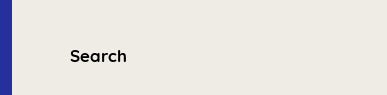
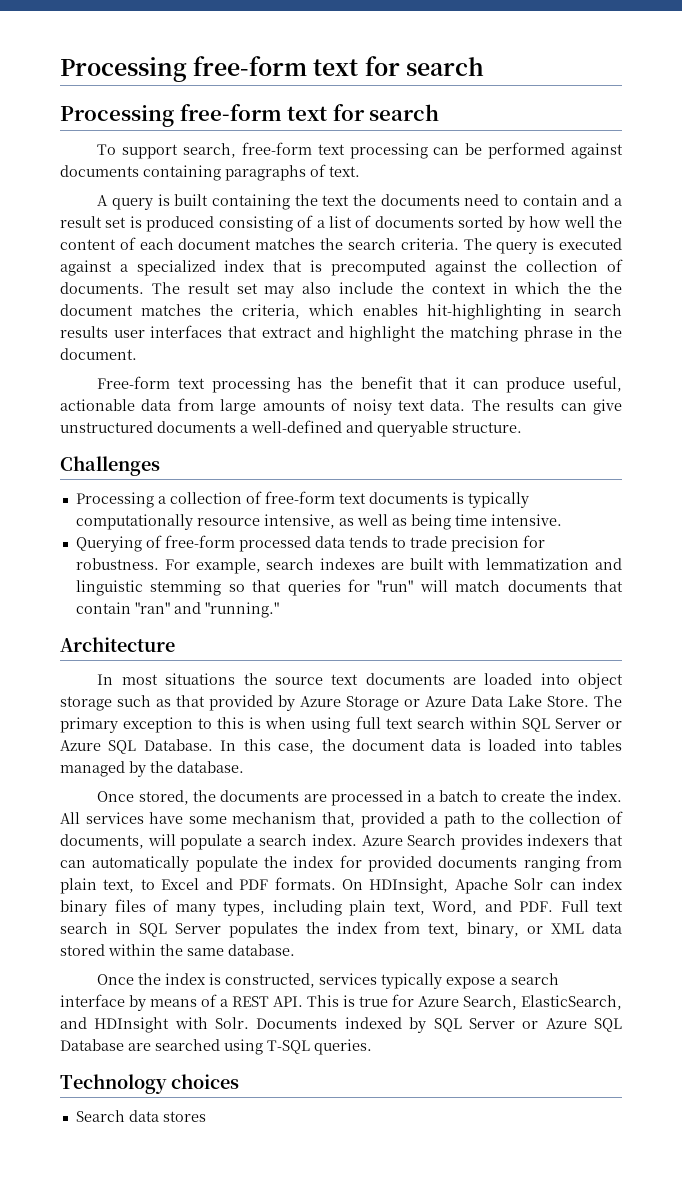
[70,50,127,62] Search -> [60,56,484,82] [60,104,440,127] [97,142,623,159] [60,164,360,181] [97,194,622,210] [60,215,623,232] [60,237,622,254] [60,259,623,276] [60,282,622,298] [60,304,622,320] [60,325,623,342] [60,348,137,360] [97,376,622,393] [60,398,623,415] [60,420,522,437] [60,456,160,476] [75,491,529,508] [75,514,562,530] [75,535,545,552] [75,558,622,574] [75,579,623,596] [75,602,279,618] [60,637,175,652] [97,673,623,689] [60,694,622,711] [60,716,623,733] [60,739,622,754] [60,761,244,777] [97,790,622,806] [60,811,623,828] [60,834,624,850] [60,855,622,872] [60,877,624,894] [60,899,623,916] [60,921,623,938] [60,944,295,956] [97,973,560,989] [60,994,622,1011] [60,1017,623,1033] [60,1039,372,1055] [60,1074,239,1094] [75,1110,206,1122] Processing free-form text for search // Processing free-form text for search // To support search, free-form text processing can be performed against documents containing paragraphs of text. // A query is built containing the text the documents need to contain and a result set is produced consisting of a list of documents sorted by how well the content of each document matches the search criteria. The query is executed against a specialized index that is precomputed against the collection of documents. The result set may also include the context in which the the document matches the criteria, which enables hit-highlighting in search results user interfaces that extract and highlight the matching phrase in the document. // Free-form text processing has the benefit that it can produce useful, actionable data from large amounts of noisy text data. The results can give unstructured documents a well-defined and queryable structure. // Challenges // Processing a collection of free-form text documents is typically computationally resource intensive, as well as being time intensive. // Querying of free-form processed data tends to trade precision for robustness. For example, search indexes are built with lemmatization and linguistic stemming so that queries for "run" will match documents that contain "ran" and "running." // Architecture // In most situations the source text documents are loaded into object storage such as that provided by Azure Storage or Azure Data Lake Store. The primary exception to this is when using full text search within SQL Server or Azure SQL Database. In this case, the document data is loaded into tables managed by the database. // Once stored, the documents are processed in a batch to create the index. All services have some mechanism that, provided a path to the collection of documents, will populate a search index. Azure Search provides indexers that can automatically populate the index for provided documents ranging from plain text, to Excel and PDF formats. On HDInsight, Apache Solr can index binary files of many types, including plain text, Word, and PDF. Full text search in SQL Server populates the index from text, binary, or XML data stored within the same database. // Once the index is constructed, services typically expose a search interface by means of a REST API. This is true for Azure Search, ElasticSearch, and HDInsight with Solr. Documents indexed by SQL Server or Azure SQL Database are searched using T-SQL queries. // Technology choices // Search data stores

